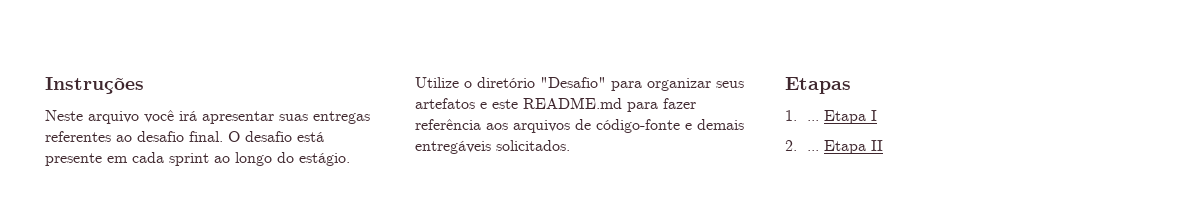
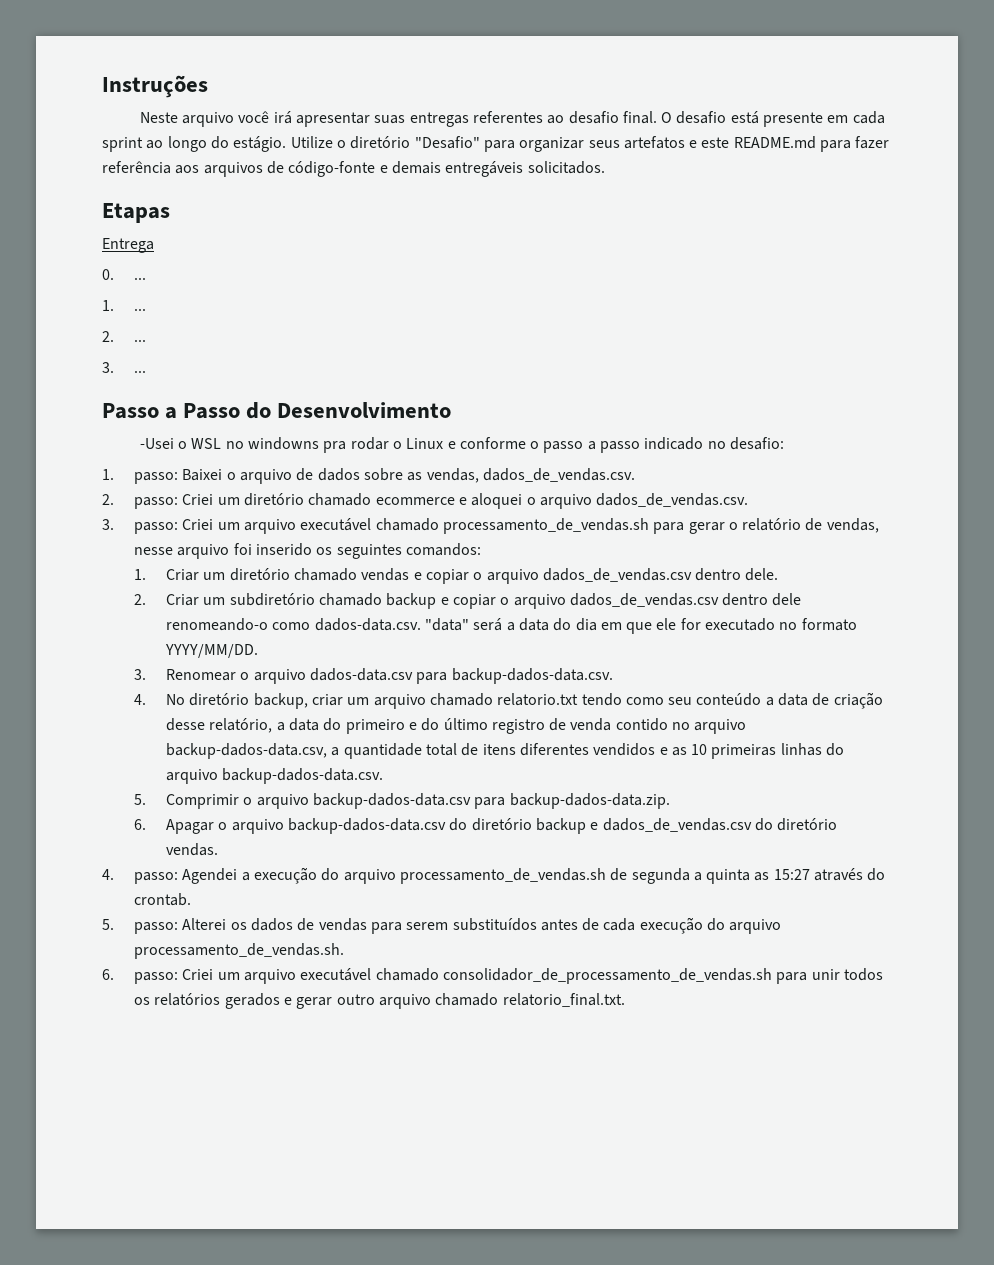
[785,110,877,124] [785,140,883,154] 1. ... Etapa I // 2. ... Etapa II -> [102,238,154,253] [102,269,146,280] [102,300,146,311] [102,331,146,342] [102,362,146,373] [102,402,452,419] [139,437,785,453] [102,468,635,484] [102,493,749,509] [102,518,879,534] [133,543,481,559] [133,568,779,584] [133,593,802,609] [165,618,857,634] [164,644,258,658] [133,668,613,684] [133,692,883,709] [165,718,747,734] [165,743,845,759] [165,768,384,784] [133,793,670,809] [133,818,838,834] [165,843,218,856] [102,867,886,884] [133,893,191,906] [102,917,782,934] [133,943,344,959] [102,968,883,984] [133,993,625,1009] Entrega // 0. ... // 1. ... // 2. ... // 3. ... // Passo a Passo do Desenvolvimento // -Usei o WSL no windowns pra rodar o Linux e conforme o passo a passo indicado no desafio: // 1. passo: Baixei o arquivo de dados sobre as vendas, dados_de_vendas.csv. // 2. passo: Criei um diretório chamado ecommerce e aloquei o arquivo dados_de_vendas.csv. // 3. passo: Criei um arquivo executável chamado processamento_de_vendas.sh para gerar o relatório de vendas, nesse arquivo foi inserido os seguintes comandos: // 1. Criar um diretório chamado vendas e copiar o arquivo dados_de_vendas.csv dentro dele. // 2. Criar um subdiretório chamado backup e copiar o arquivo dados_de_vendas.csv dentro dele renomeando-o como dados-data.csv. "data" será a data do dia em que ele for executado no formato YYYY/MM/DD. // 3. Renomear o arquivo dados-data.csv para backup-dados-data.csv. // 4. No diretório backup, criar um arquivo chamado relatorio.txt tendo como seu conteúdo a data de criação desse relatório, a data do primeiro e do último registro de venda contido no arquivo backup-dados-data.csv, a quantidade total de itens diferentes vendidos e as 10 primeiras linhas do arquivo backup-dados-data.csv. // 5. Comprimir o arquivo backup-dados-data.csv para backup-dados-data.zip. // 6. Apagar o arquivo backup-dados-data.csv do diretório backup e dados_de_vendas.csv do diretório vendas. // 4. passo: Agendei a execução do arquivo processamento_de_vendas.sh de segunda a quinta as 15:27 através do crontab. // 5. passo: Alterei os dados de vendas para serem substituídos antes de cada execução do arquivo processamento_de_vendas.sh. // 6. passo: Criei um arquivo executável chamado consolidador_de_processamento_de_vendas.sh para unir todos os relatórios gerados e gerar outro arquivo chamado relatorio_final.txt.

